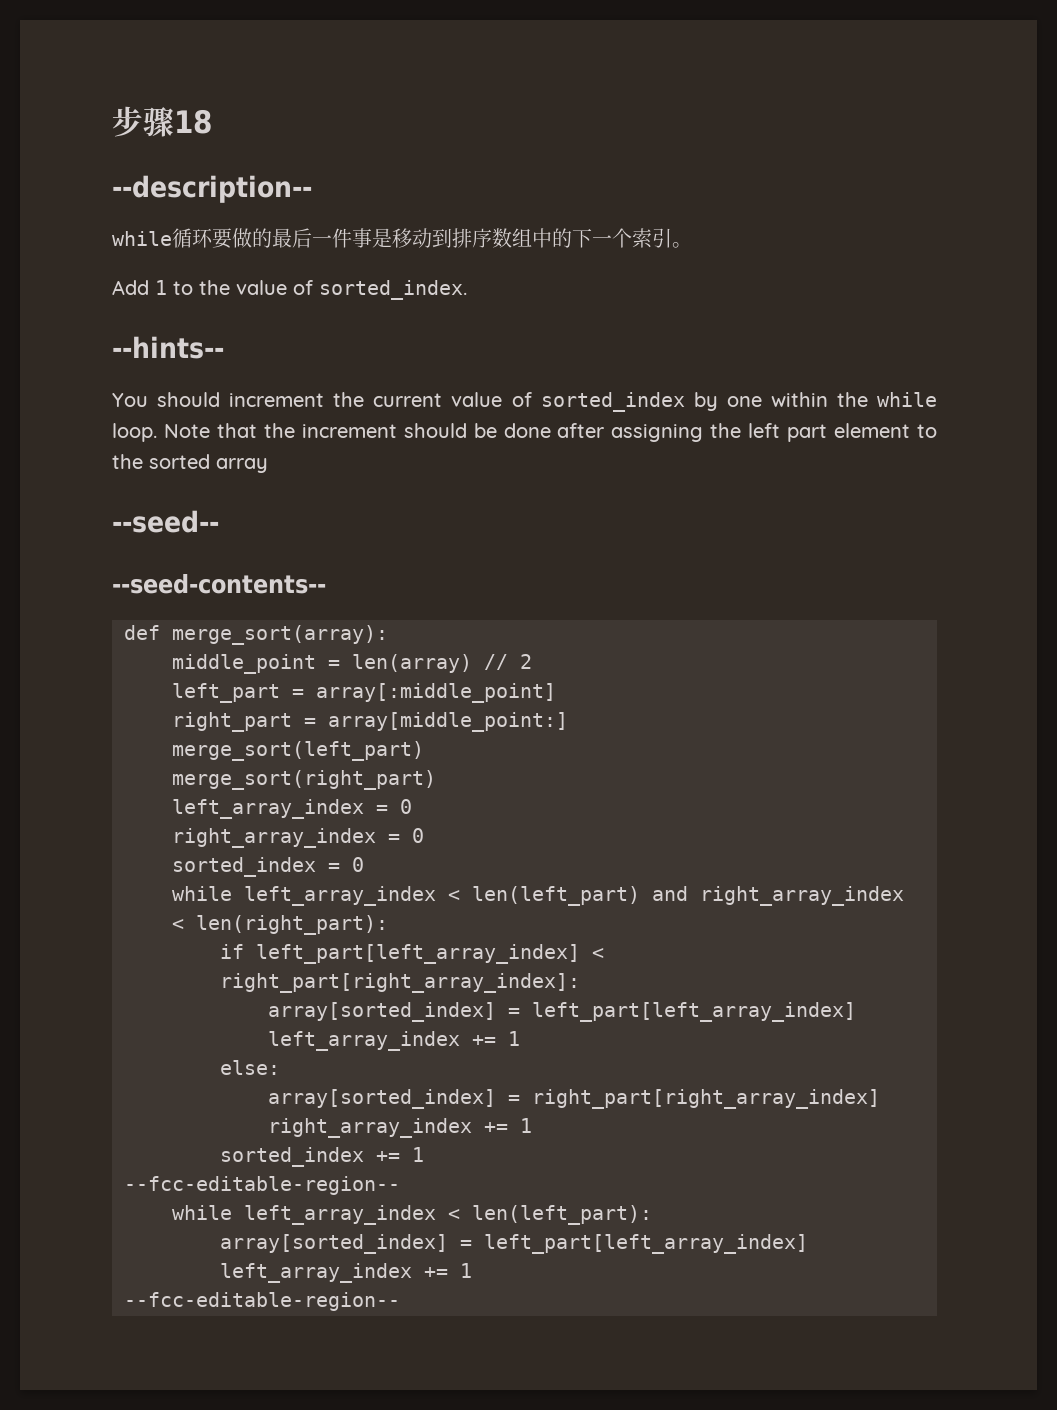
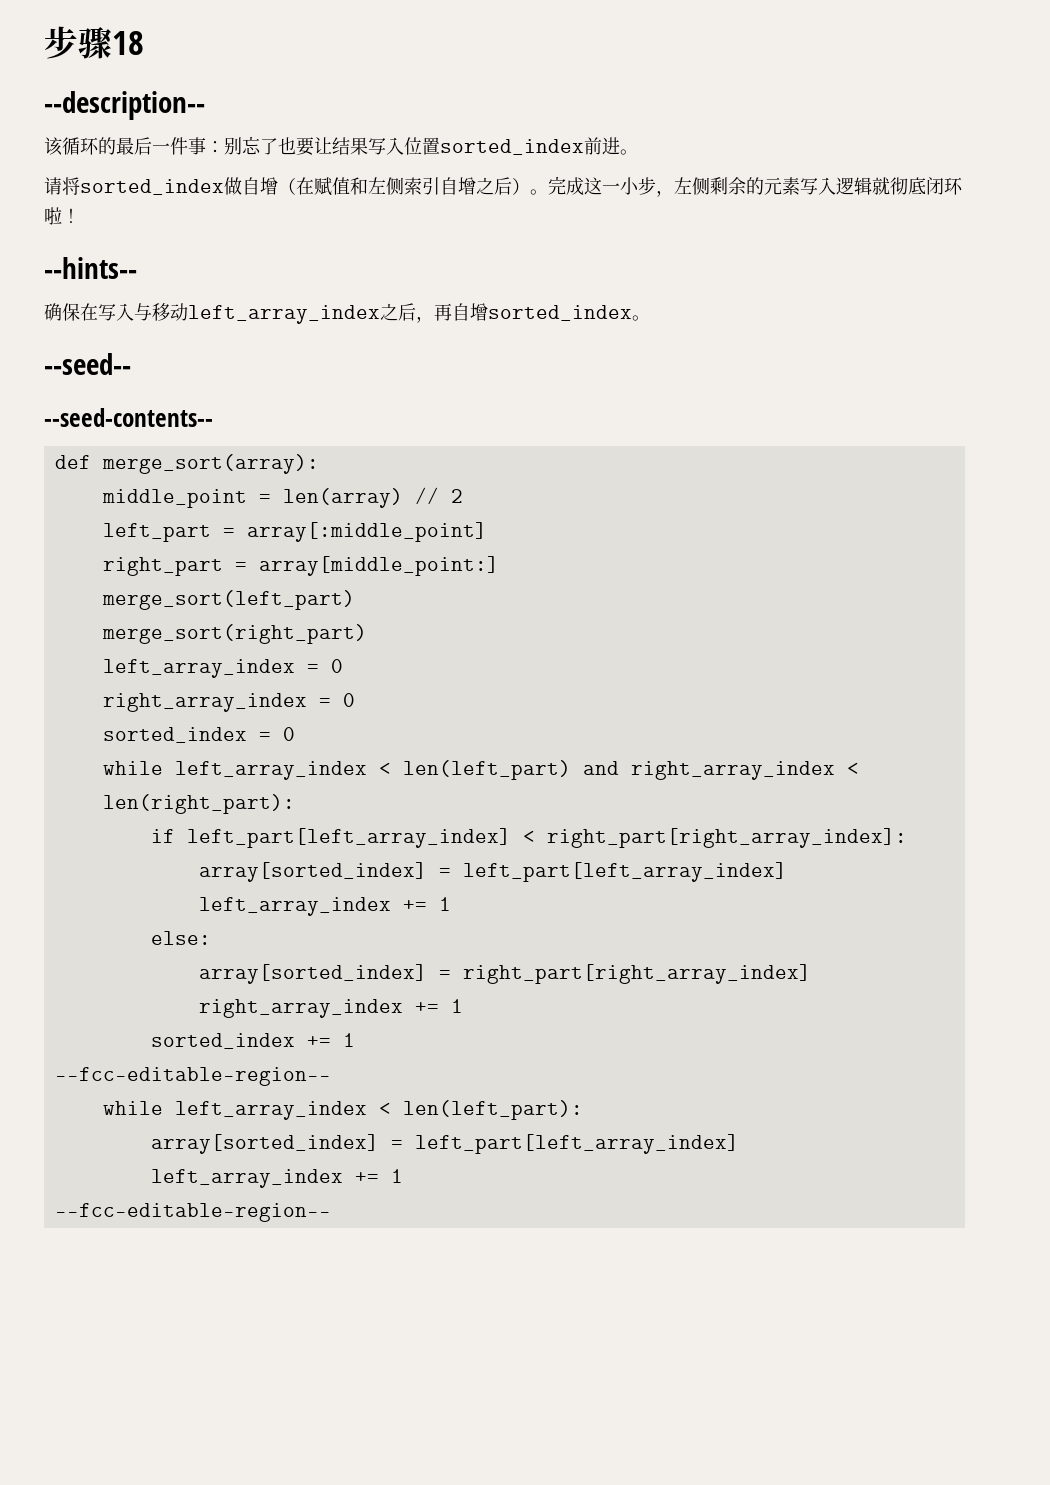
[112,228,692,249] [112,280,467,300] [112,336,224,359] [112,392,938,412] [112,423,938,442] [112,454,268,473] while循环要做的最后一件事是移动到排序数组中的下一个索引。 // Add 1 to the value of sorted_index. // --hints-- // You should increment the current value of sorted_index by one within the while loop. Note that the increment should be done after assigning the left part element to the sorted array -> [44,136,638,156] [44,176,963,197] [44,207,80,225] [44,257,137,279] [44,303,650,324] 该循环的最后一件事：别忘了也要让结果写入位置sorted_index前进。 // 请将sorted_index做自增（在赋值和左侧索引自增之后）。完成这一小步，左侧剩余的元素写入逻辑就彻底闭环啦！ // --hints-- // 确保在写入与移动left_array_index之后，再自增sorted_index。

